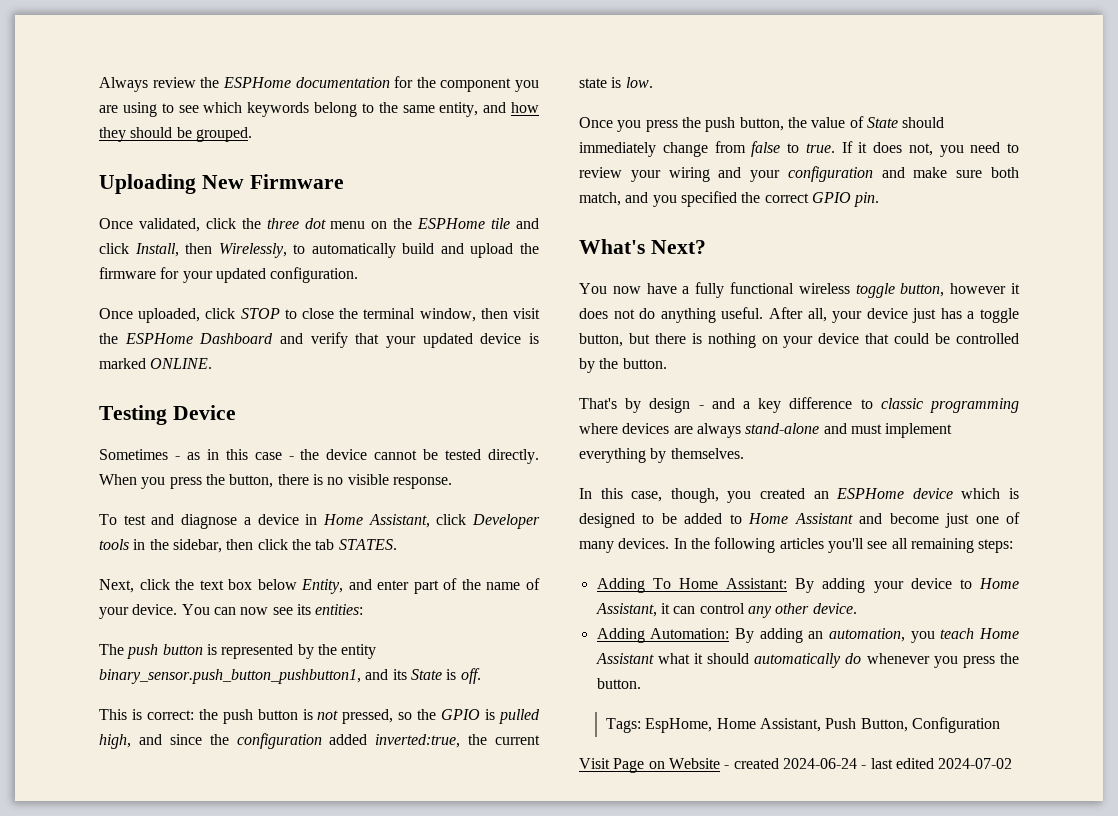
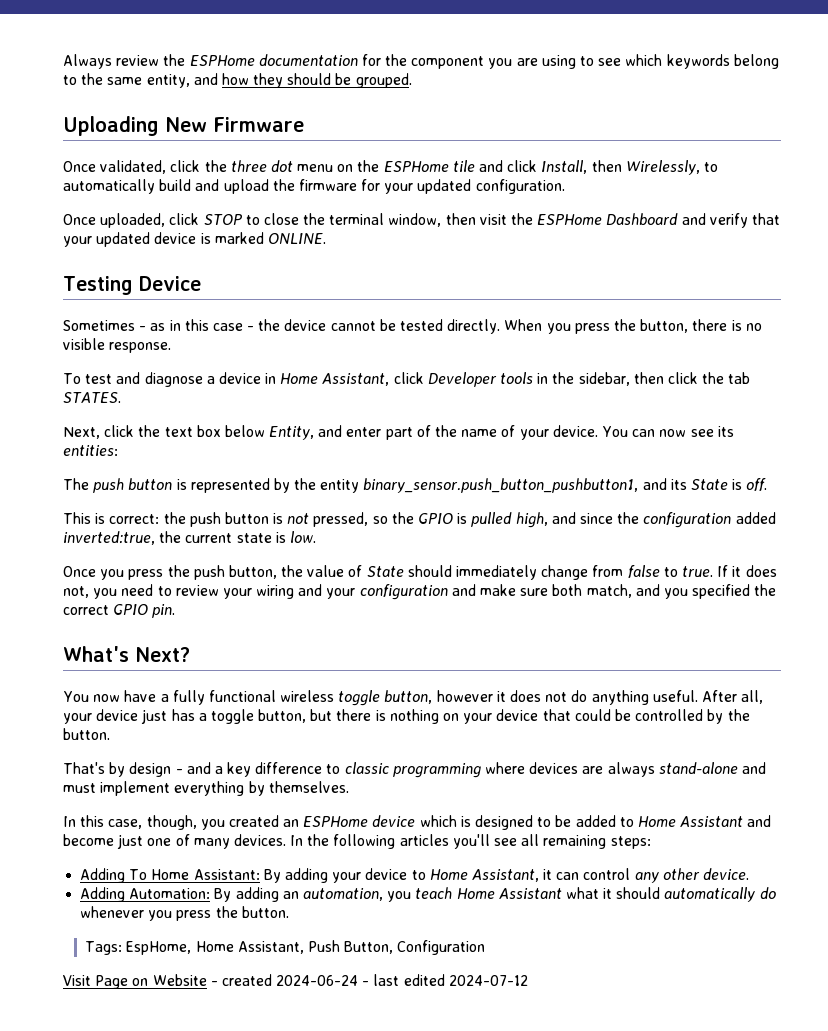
[938,758,1013,769] 2024-07-02 -> [448,975,528,986] 2024-07-12

